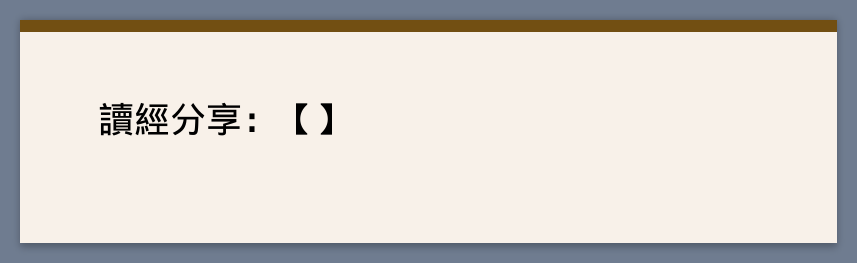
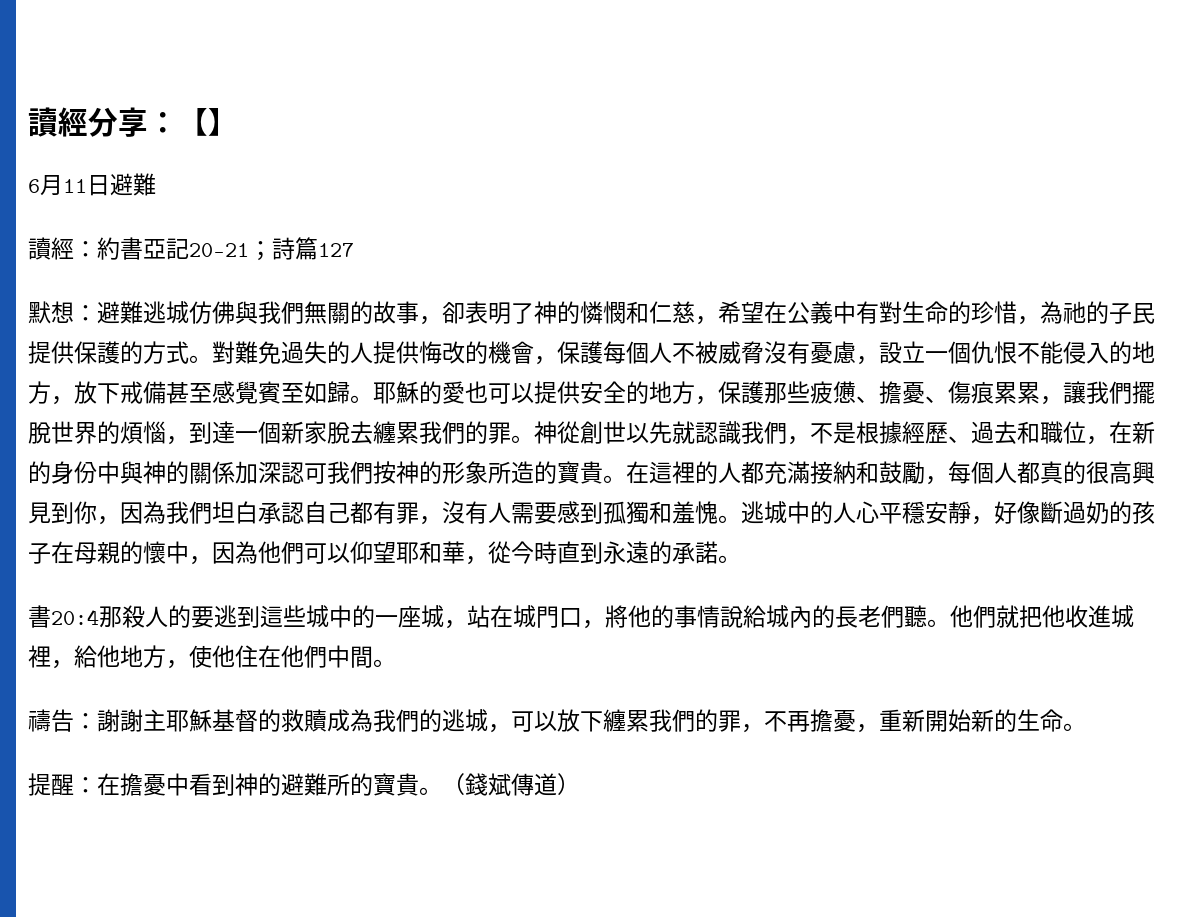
(350, 119) none -> [28,173,156,196] [28,237,354,261] [28,301,1155,325] [28,341,1155,365] [28,381,1155,405] [28,421,1155,445] [28,461,1155,485] [28,501,1155,525] [28,541,741,565] [28,605,1134,629] [28,645,396,669] [28,709,1086,733] [28,773,580,796] // 6月11日避難 // 讀經：約書亞記20-21；詩篇127 // 默想：避難逃城仿佛與我們無關的故事，卻表明了神的憐憫和仁慈，希望在公義中有對生命的珍惜，為祂的子民提供保護的方式。對難免過失的人提供悔改的機會，保護每個人不被威脅沒有憂慮，設立一個仇恨不能侵入的地方，放下戒備甚至感覺賓至如歸。耶穌的愛也可以提供安全的地方，保護那些疲憊、擔憂、傷痕累累，讓我們擺脫世界的煩惱，到達一個新家脫去纏累我們的罪。神從創世以先就認識我們，不是根據經歷、過去和職位，在新的身份中與神的關係加深認可我們按神的形象所造的寶貴。在這裡的人都充滿接納和鼓勵，每個人都真的很高興見到你，因為我們坦白承認自己都有罪，沒有人需要感到孤獨和羞愧。逃城中的人心平穩安靜，好像斷過奶的孩子在母親的懷中，因為他們可以仰望耶和華，從今時直到永遠的承諾。 // 書20:4那殺人的要逃到這些城中的一座城，站在城門口，將他的事情說給城內的長老們聽。他們就把他收進城裡，給他地方，使他住在他們中間。 // 禱告：謝謝主耶穌基督的救贖成為我們的逃城，可以放下纏累我們的罪，不再擔憂，重新開始新的生命。 // 提醒：在擔憂中看到神的避難所的寶貴。（錢斌傳道）

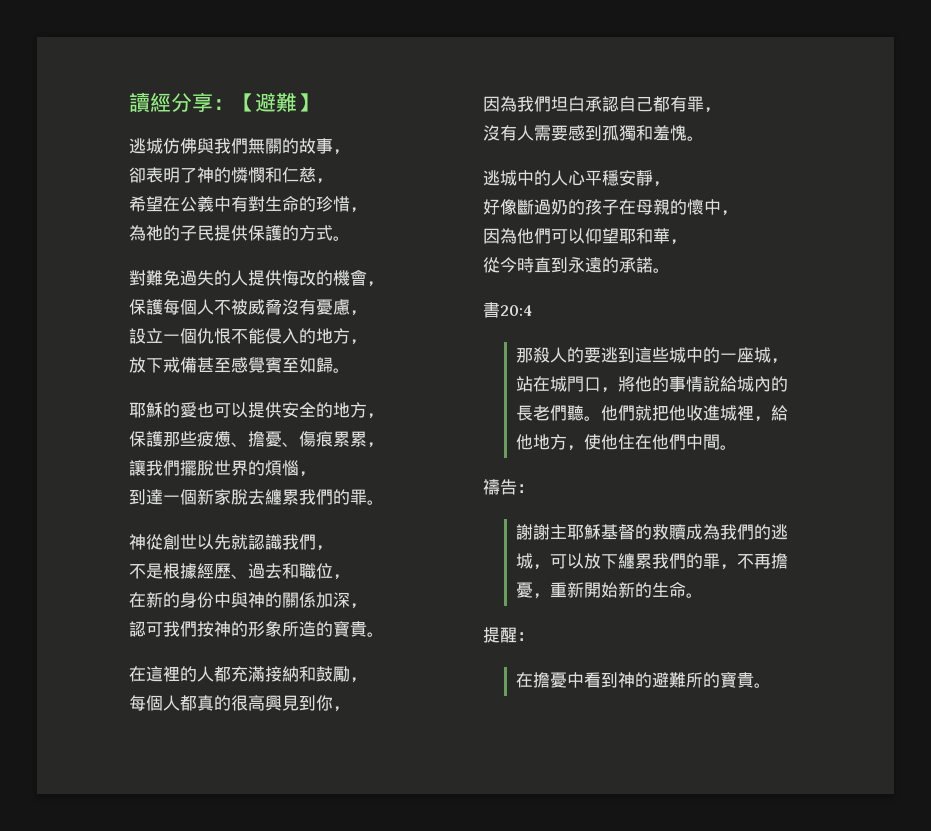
(208, 122) none -> [255,93,297,112] 避難
[28,173,156,196] [28,237,354,261] [28,301,143,324] 6月11日避難 // 讀經：約書亞記20-21；詩篇127 // 默想：避難 -> (318, 102) none
(442, 320) none -> (350, 152) //
(718, 320) none -> (333, 181) //
(1040, 320) none -> (367, 210) //
(212, 359) none -> (350, 238) //
(557, 360) none -> (384, 284) //
(879, 360) none -> (367, 313) //
(74, 400) none -> (367, 342) //
(373, 399) none -> (350, 370) //
(718, 400) none -> (384, 416) //
(1063, 400) none -> (384, 445) //
(189, 440) none -> (316, 474) //
(534, 439) none -> (384, 502) //
(810, 440) none -> (333, 548) //
(1109, 440) none -> (350, 577) //
(281, 472) none -> [350,603,367,609] ， //
(626, 479) none -> (384, 634) //
(948, 480) none -> (367, 680) //
(120, 520) none -> (350, 709) //
(442, 520) none -> (721, 110) //
(741, 519) none -> (704, 138) //
(994, 520) none -> (670, 184) //
(212, 560) none -> (738, 213) //
(488, 560) none -> (687, 242) //
(99, 617) none -> (533, 310) //
(97, 721) none -> (534, 488) //
(97, 785) none -> (534, 636) //
[442,773,580,796] （錢斌傳道） -> (772, 685) none

